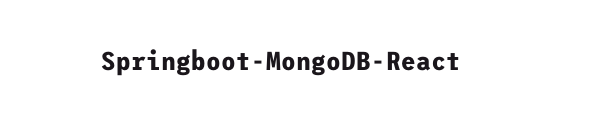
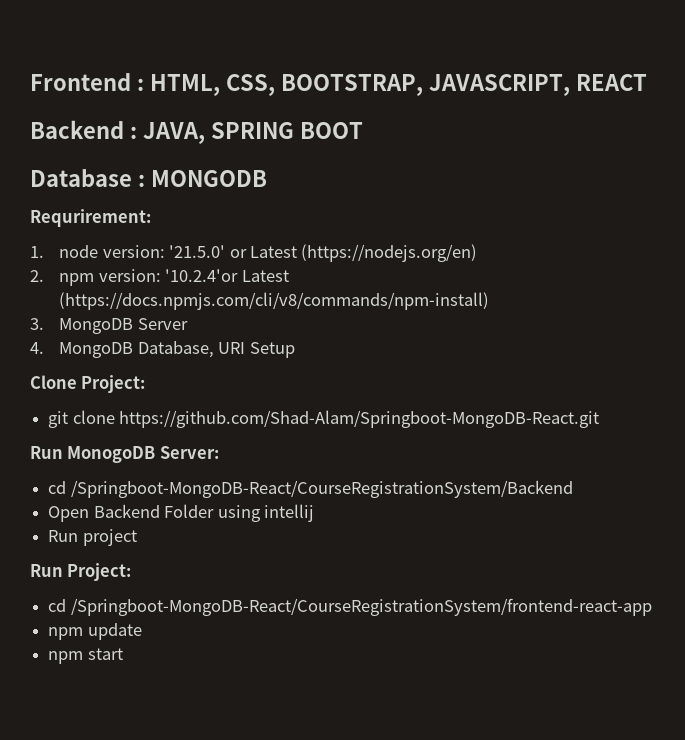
[101,49,461,76] Springboot-MongoDB-React -> [30,73,647,96] [30,120,363,144] [30,169,267,187] [30,209,151,227] [30,244,478,262] [30,269,289,286] [59,292,490,310] [30,318,188,334] [30,341,295,358] [30,375,146,393] [48,410,600,428] [30,446,219,463] [48,480,573,498] [48,504,314,522] [48,529,137,546] [30,563,132,581] [48,598,652,616] [48,623,142,640] [48,648,123,664] Frontend : HTML, CSS, BOOTSTRAP, JAVASCRIPT, REACT // Backend : JAVA, SPRING BOOT // Database : MONGODB // Requrirement: // 1. node version: '21.5.0' or Latest (https://nodejs.org/en) // 2. npm version: '10.2.4'or Latest (https://docs.npmjs.com/cli/v8/commands/npm-install) // 3. MongoDB Server // 4. MongoDB Database, URI Setup // Clone Project: // git clone https://github.com/Shad-Alam/Springboot-MongoDB-React.git // Run MonogoDB Server: // cd /Springboot-MongoDB-React/CourseRegistrationSystem/Backend // Open Backend Folder using intellij // Run project // Run Project: // cd /Springboot-MongoDB-React/CourseRegistrationSystem/frontend-react-app // npm update // npm start

